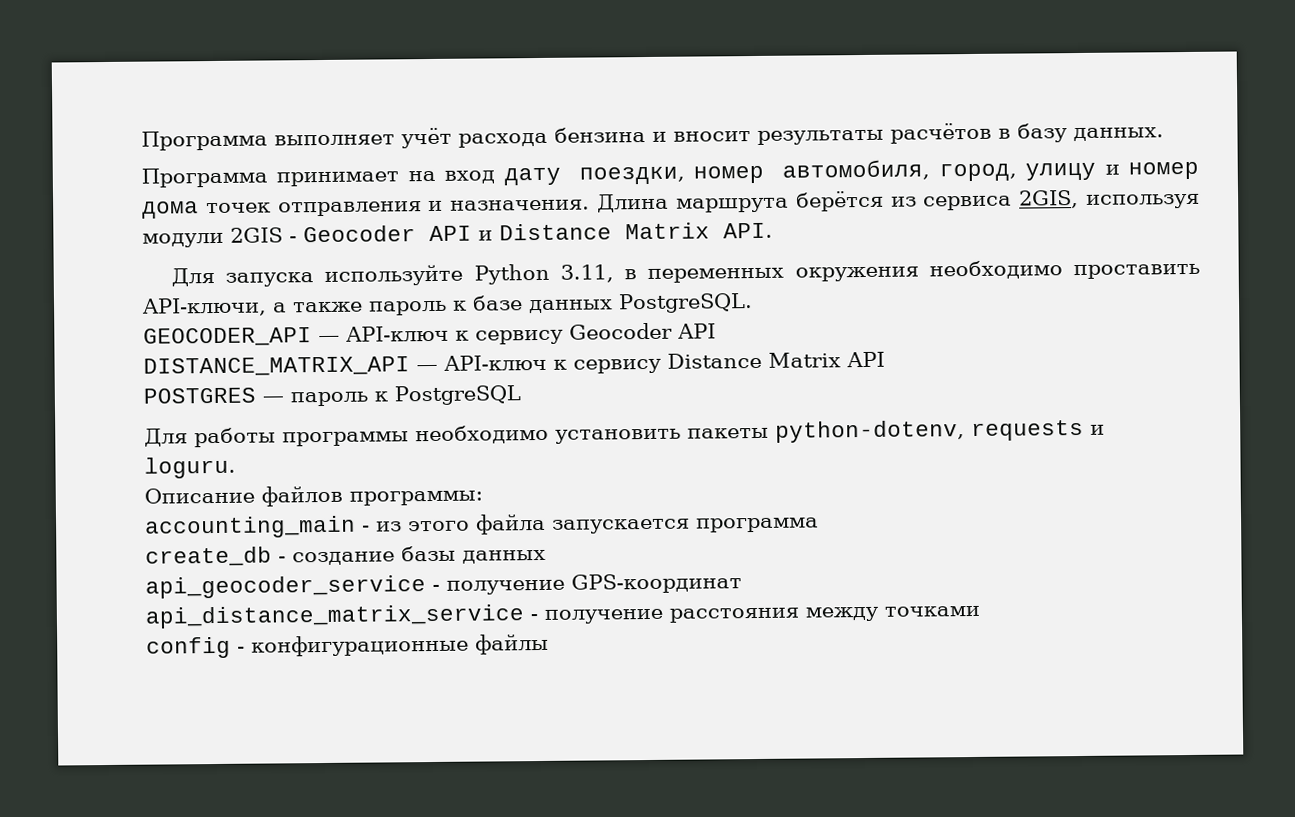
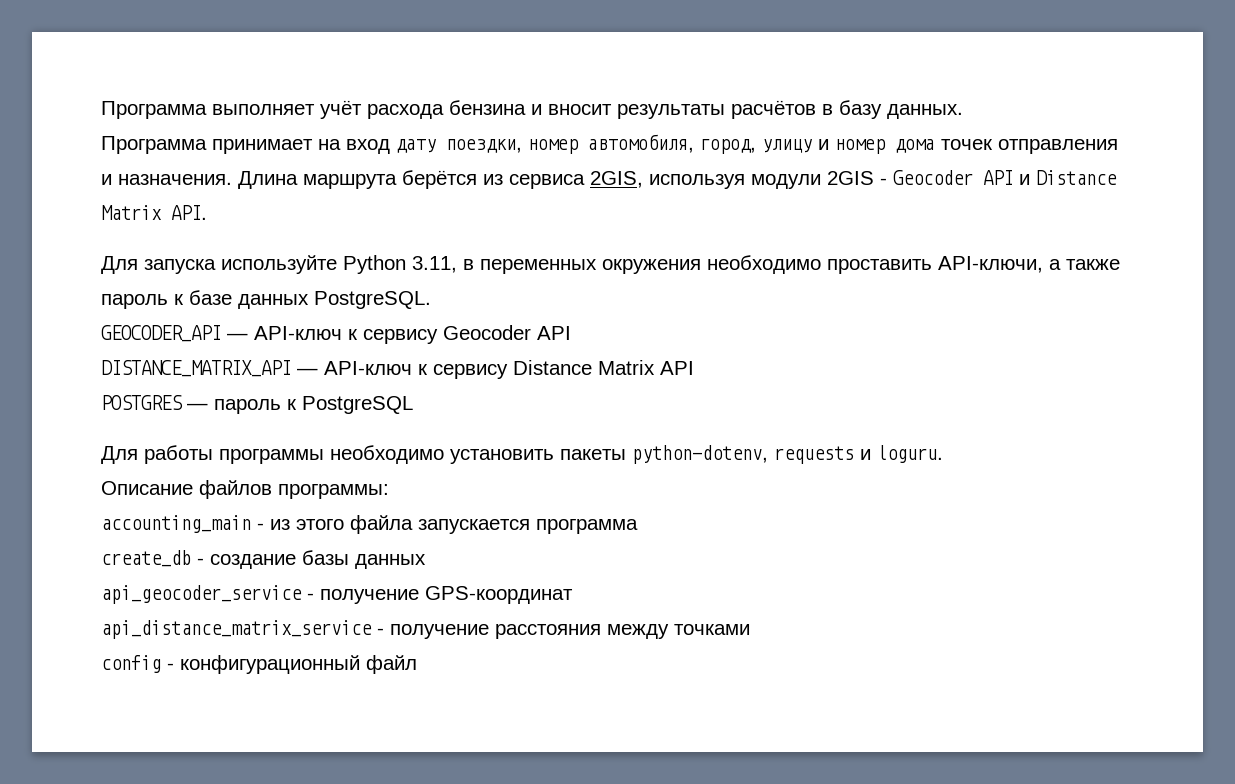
[251,633,549,657] конфигурационные файлы -> [180,655,417,674] конфигурационный файл

